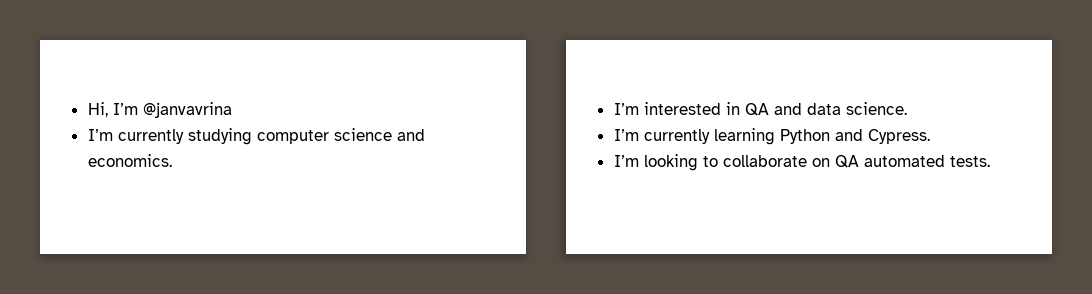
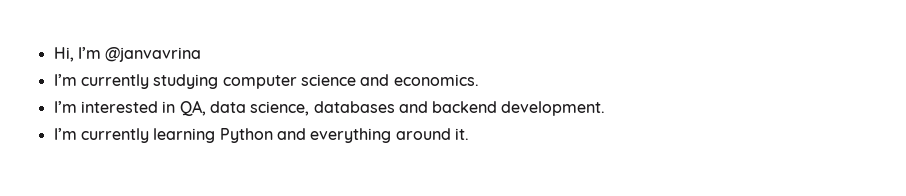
[744,102,907,116] QA and data science. -> [179,100,606,116] QA, data science, databases and backend development.
[867,129,930,144] [613,154,990,171] Cypress. // I’m looking to collaborate on QA automated tests. -> [310,128,469,143] everything around it.

